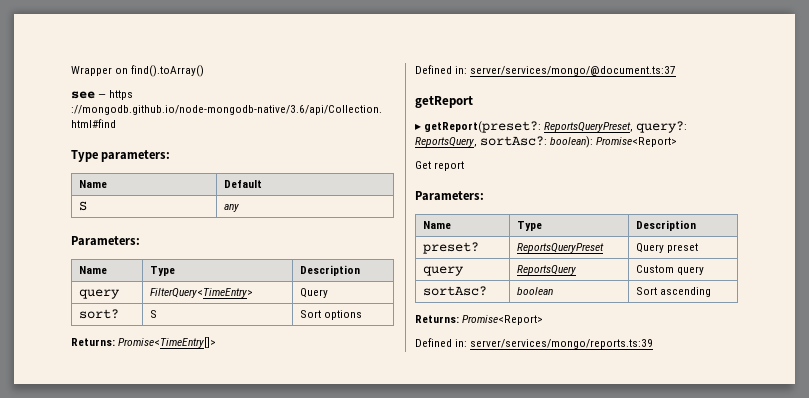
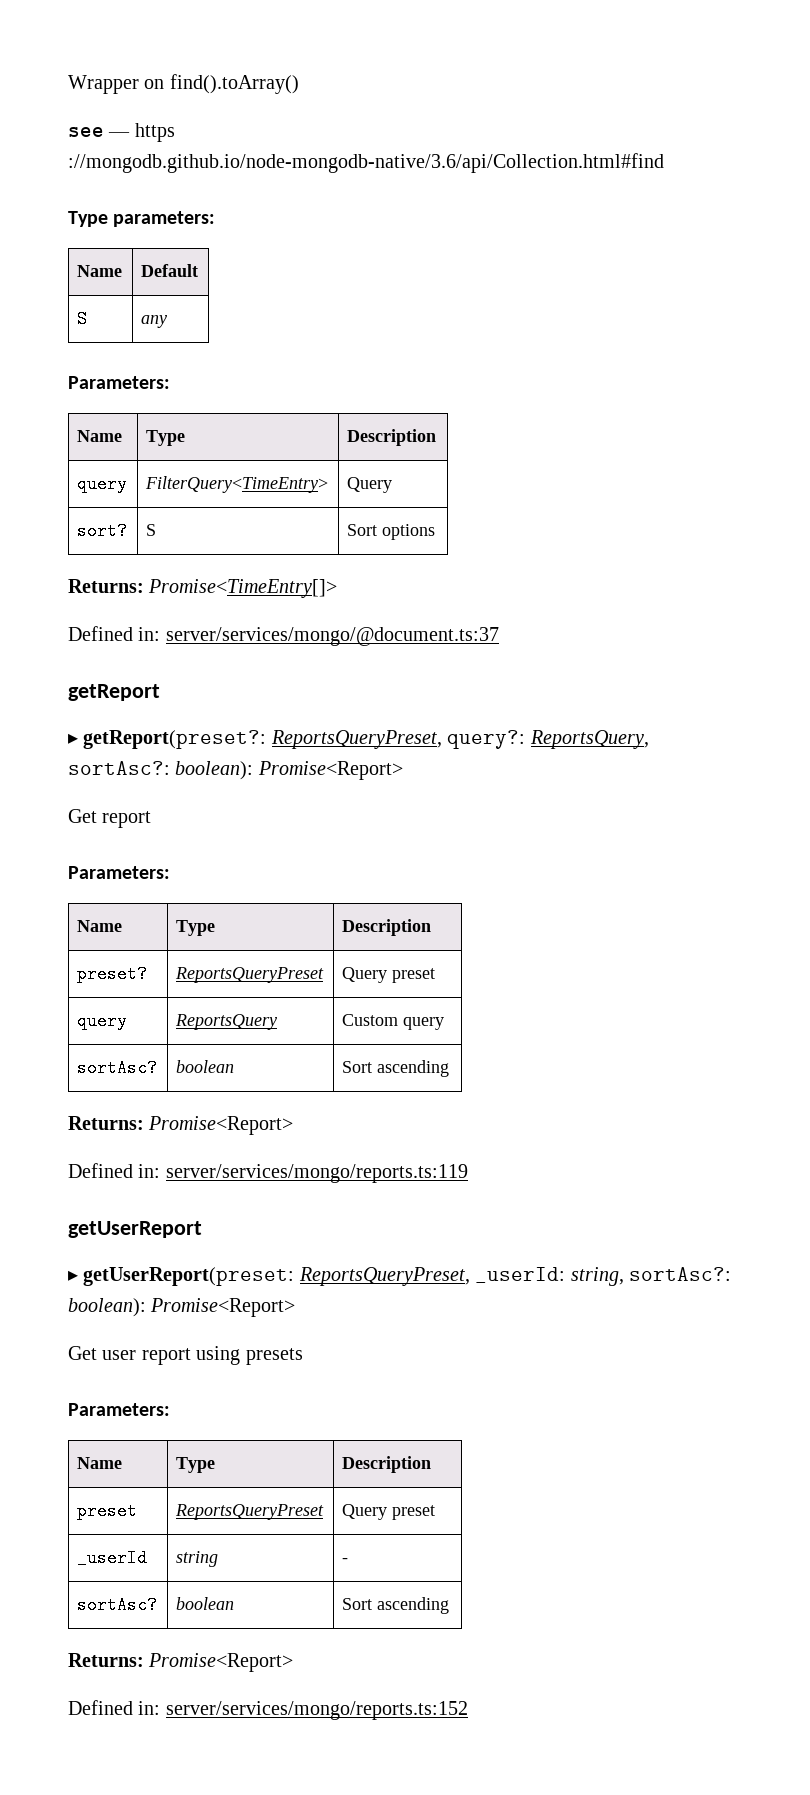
[470,339,654,349] server/services/mongo/reports.ts:39 -> [165,1164,468,1183] [68,1221,202,1238] [68,1267,731,1286] [68,1298,296,1317] [68,1346,303,1365] [68,1403,170,1416] [77,1457,123,1469] [176,1457,216,1473] [342,1456,432,1473] [77,1502,138,1520] [175,1504,325,1520] [342,1504,436,1520] [77,1549,148,1567] [176,1551,219,1567] [342,1558,349,1563] [77,1596,158,1614] [176,1597,235,1610] [342,1597,450,1614] [68,1653,294,1672] [68,1700,468,1720] server/services/mongo/reports.ts:119 // getUserReport // ▸ getUserReport(preset: ReportsQueryPreset, _userId: string, sortAsc?: boolean): Promise<Report> // Get user report using presets // Parameters: // Name | Type | Description // preset | ReportsQueryPreset | Query preset // _userId | string | - // sortAsc? | boolean | Sort ascending // Returns: Promise<Report> // Defined in: server/services/mongo/reports.ts:152

